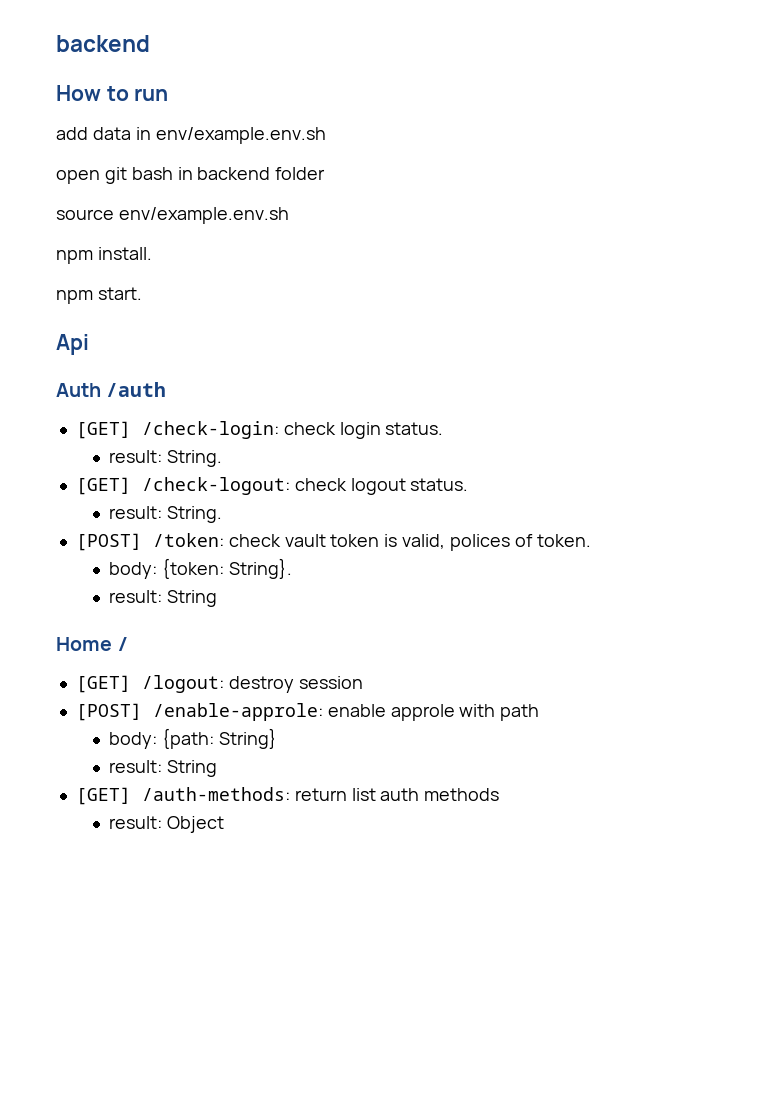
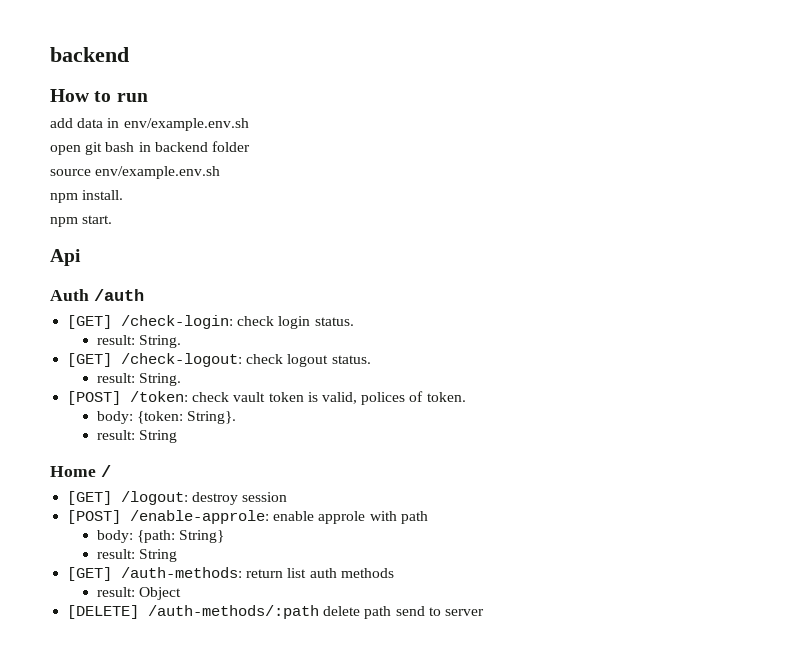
(224, 824) none -> [67,605,484,619] // [DELETE] /auth-methods/:path delete path send to server

